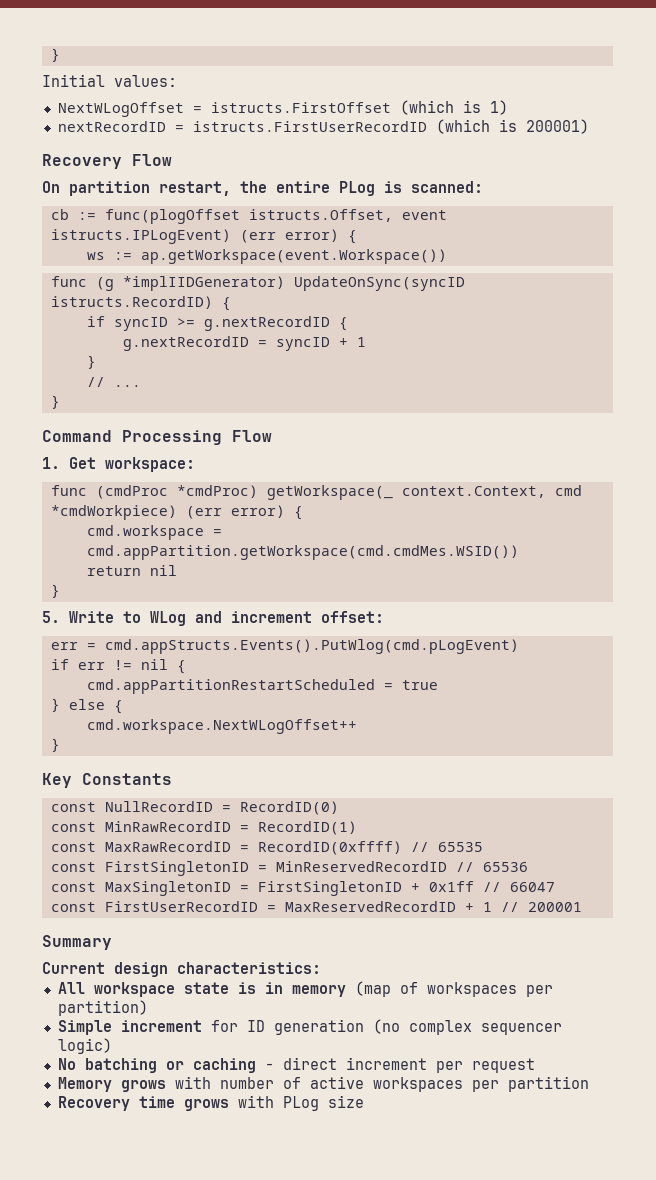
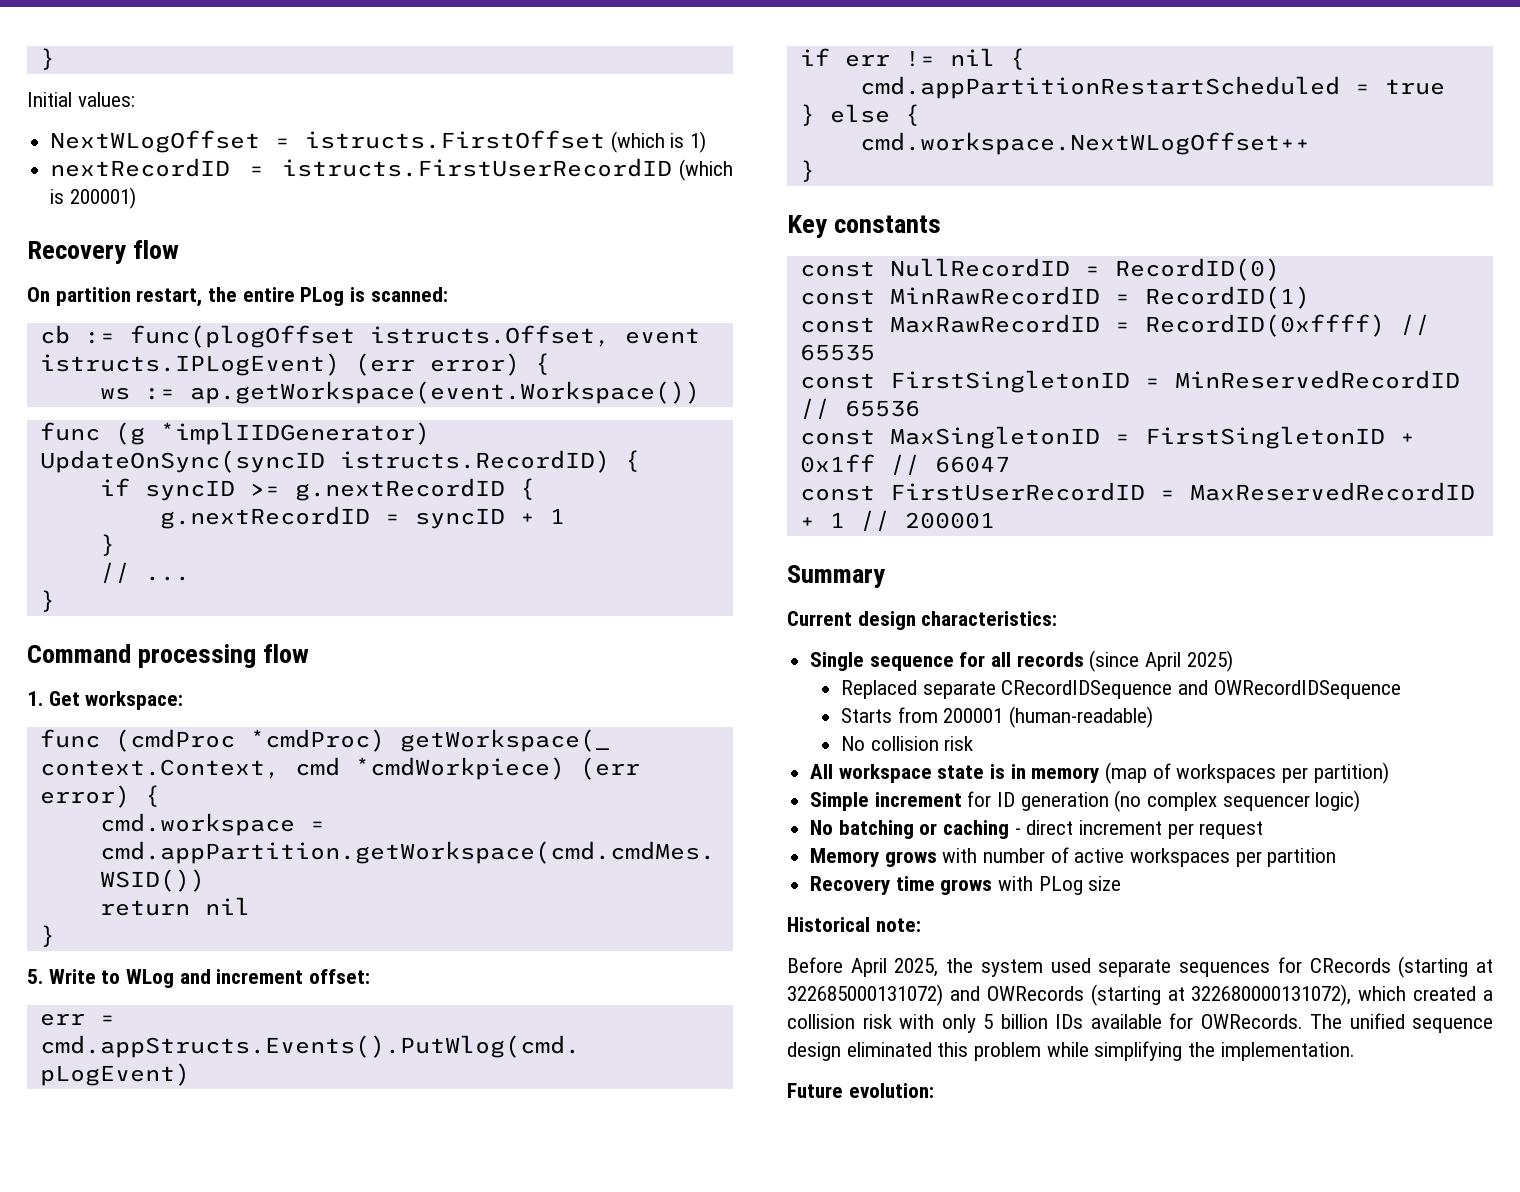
[132,154,172,166] Flow -> [133,240,180,259] flow
[122,430,272,445] Processing Flow -> [138,644,310,668] processing flow
[82,773,172,785] Constants -> [834,215,942,233] constants
(321, 968) none -> [810,650,1233,672] [840,680,1401,699] [840,706,1153,728] [840,736,974,751] // Single sequence for all records (since April 2025) // Replaced separate CRecordIDSequence and OWRecordIDSequence // Starts from 200001 (human-readable) // No collision risk
(364, 1101) none -> [787,917,921,932] [787,956,1493,978] [787,984,1493,1006] [787,1013,1493,1033] [787,1041,1355,1061] [787,1083,934,1098] // Historical note: // Before April 2025, the system used separate sequences for CRecords (starting at 322685000131072) and OWRecords (starting at 322680000131072), which created a collision risk with only 5 billion IDs available for OWRecords. The unified sequence design eliminated this problem while simplifying the implementation. // Future evolution:

